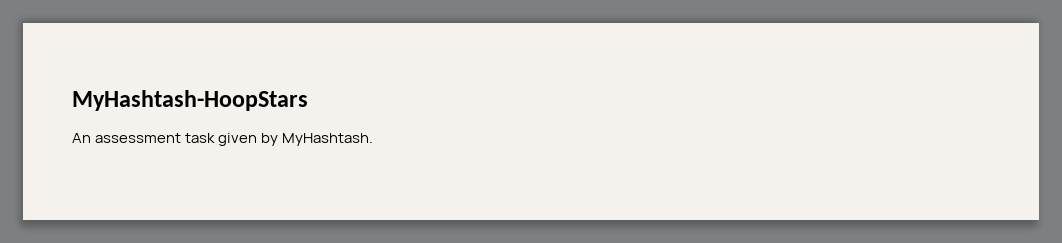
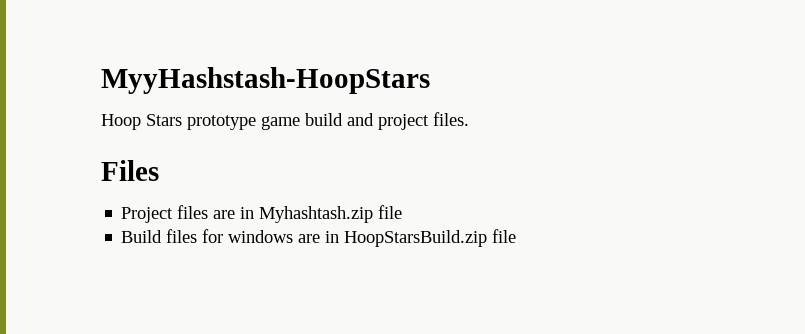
[72,90,308,111] [72,133,374,146] MyHashtash-HoopStars // An assessment task given by MyHashtash. -> [101,67,430,94] [101,112,469,130] [101,160,159,181] [121,205,403,223] [121,229,517,247] MyyHashstash-HoopStars // Hoop Stars prototype game build and project files. // Files // Project files are in Myhashtash.zip file // Build files for windows are in HoopStarsBuild.zip file

